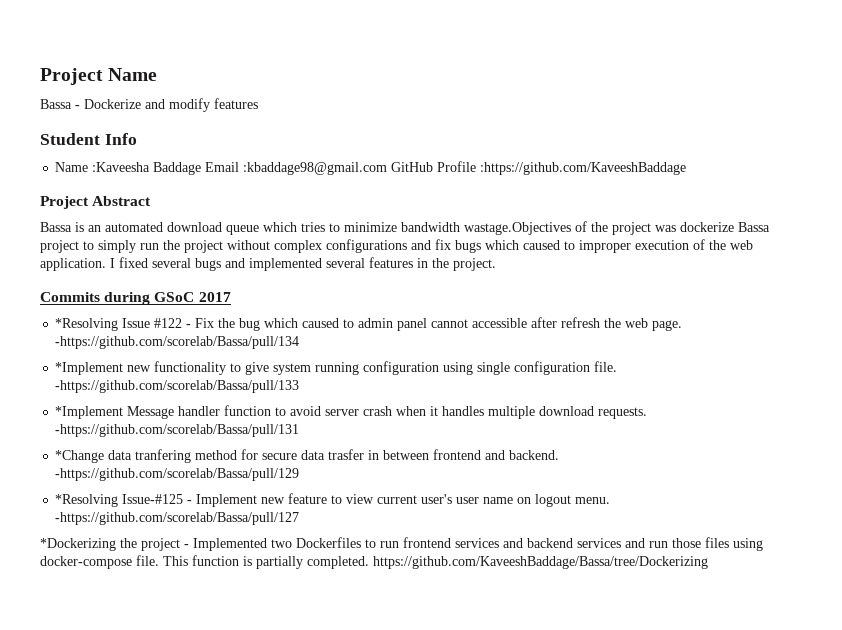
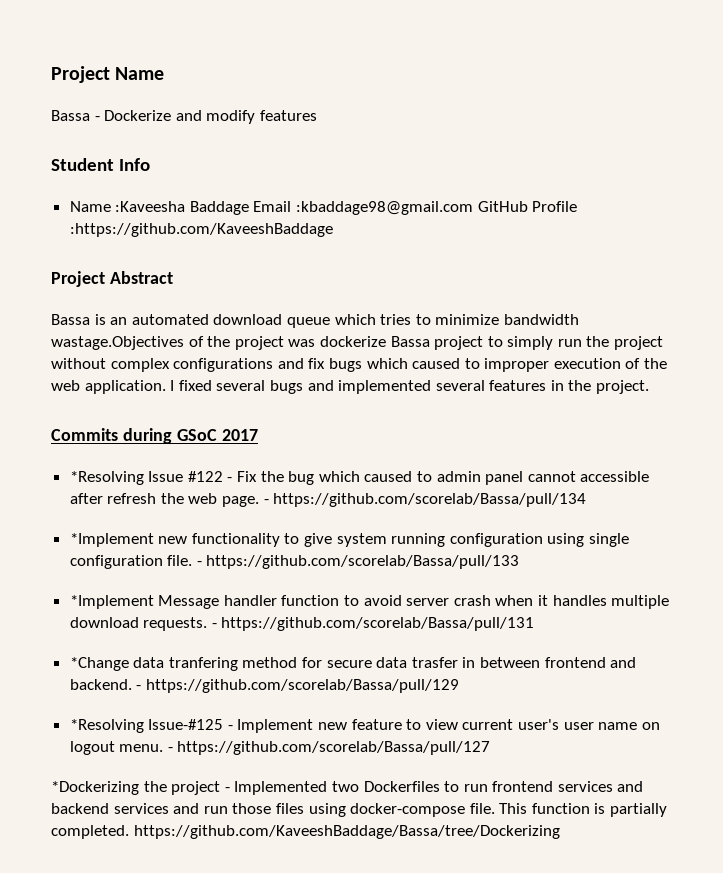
[55,336,300,349] -https://github.com/scorelab/Bassa/pull/134 -> [263,493,587,507] - https://github.com/scorelab/Bassa/pull/134
[55,380,300,393] -https://github.com/scorelab/Bassa/pull/133 -> [196,555,520,569] - https://github.com/scorelab/Bassa/pull/133
[55,424,300,437] -https://github.com/scorelab/Bassa/pull/131 -> [211,617,535,631] - https://github.com/scorelab/Bassa/pull/131
[55,468,300,481] -https://github.com/scorelab/Bassa/pull/129 -> [136,679,459,693] - https://github.com/scorelab/Bassa/pull/129
[55,512,300,525] -https://github.com/scorelab/Bassa/pull/127 -> [167,741,491,755] - https://github.com/scorelab/Bassa/pull/127

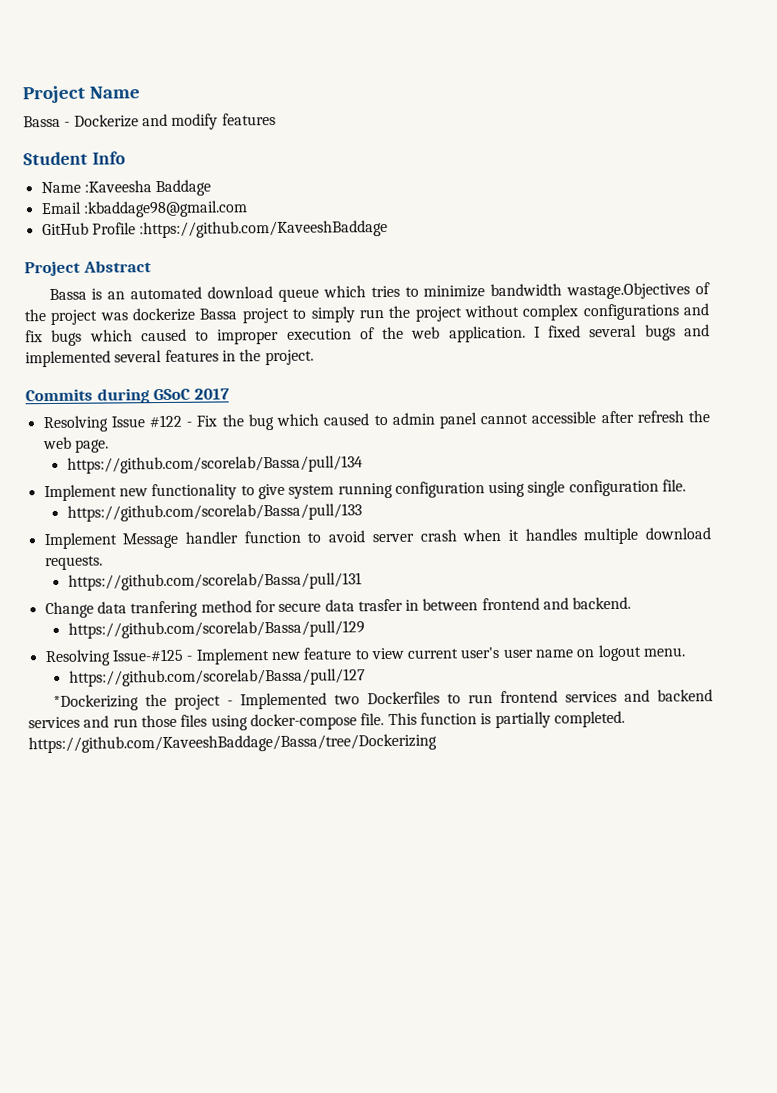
(249, 208) none -> (212, 188) //
(474, 208) none -> (248, 209) //
[69,471,144,485] *Resolving -> [42,415,108,433] Resolving
[263,499,269,504] - -> (109, 446) //
[69,533,154,547] *Implement -> [43,484,117,502] Implement
[196,561,202,566] - -> (687, 485) //
[69,595,154,609] *Implement -> [43,532,118,550] Implement
[211,623,217,628] - -> (103, 563) //
[69,657,129,671] *Change -> [44,601,94,619] Change
[136,685,142,690] - -> (632, 603) //
[69,719,144,733] *Resolving -> [44,649,111,667] Resolving
[167,747,173,752] - -> (686, 652) //

